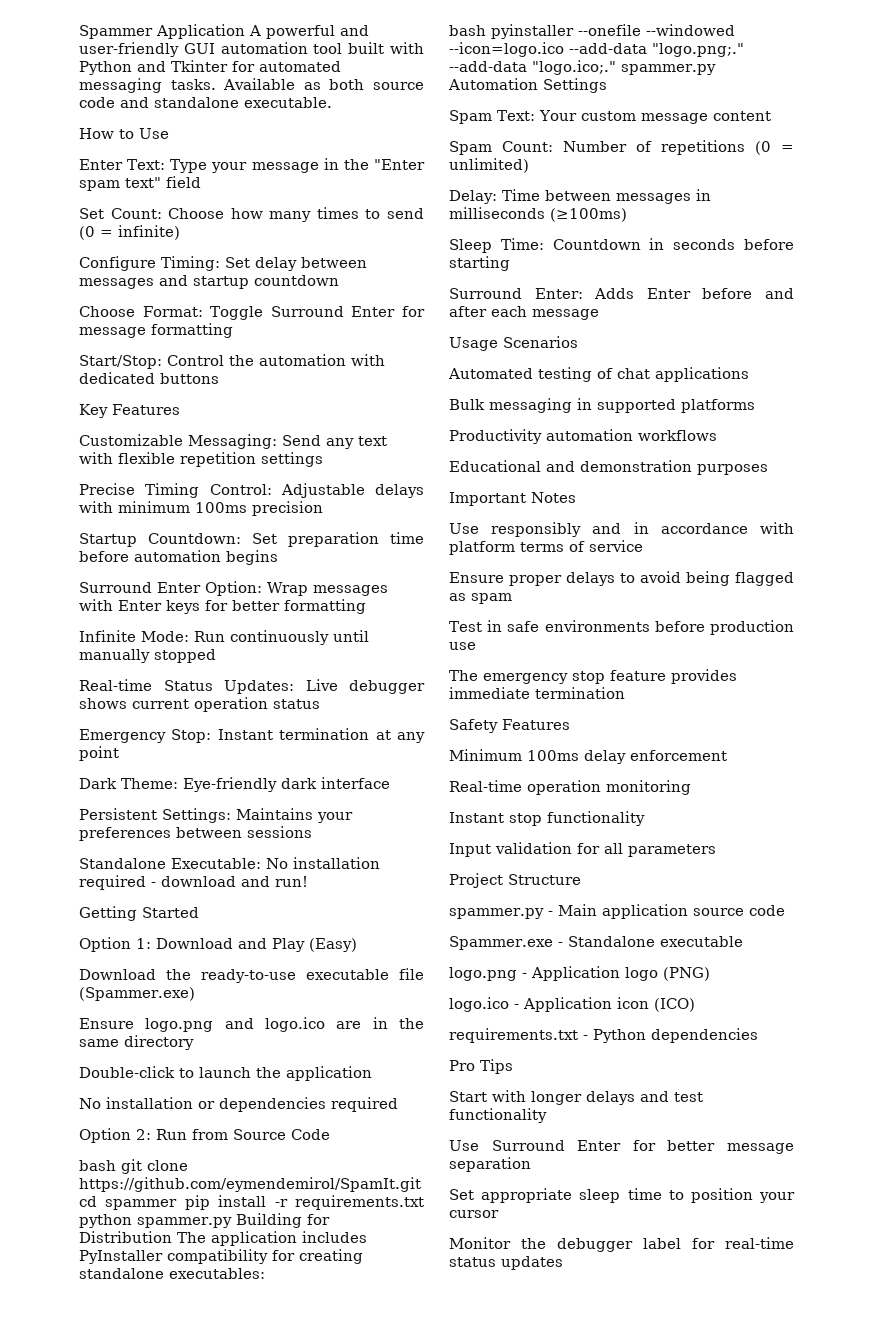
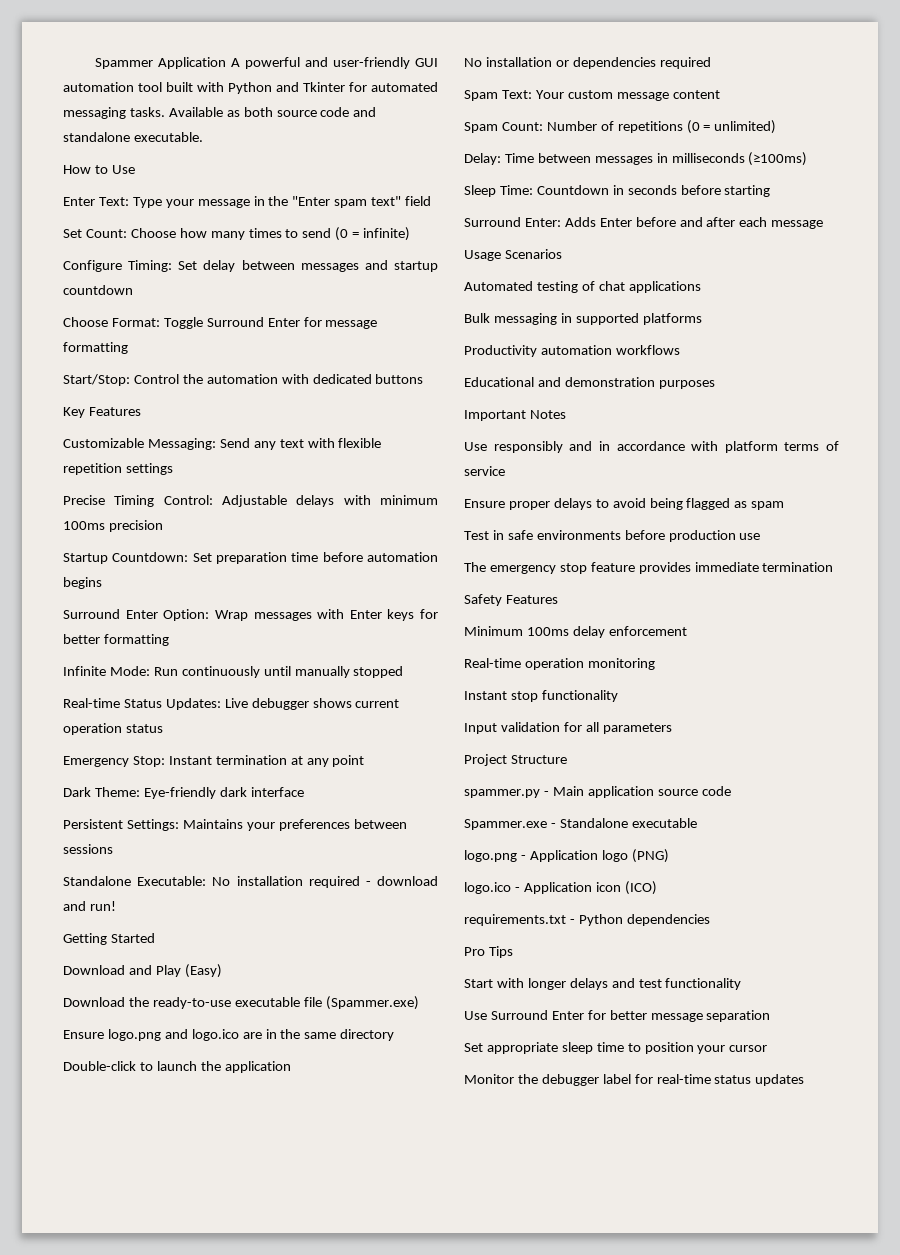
[79,937,151,952] Option 1: -> (155, 938) none
[79,1128,330,1143] [79,1159,188,1174] [79,1177,421,1192] [79,1195,424,1210] [79,1213,330,1228] [79,1231,367,1246] [79,1249,363,1264] [79,1268,265,1279] [449,24,735,39] [449,42,744,57] [449,60,716,75] [448,78,607,93] // Option 2: Run from Source Code // bash git clone https://github.com/eymendemirol/SpamIt.git cd spammer pip install -r requirements.txt python spammer.py Building for Distribution The application includes PyInstaller compatibility for creating standalone executables: // bash pyinstaller --onefile --windowed --icon=logo.ico --add-data "logo.png;." --add-data "logo.ico;." spammer.py Automation Settings -> (711, 63) none

